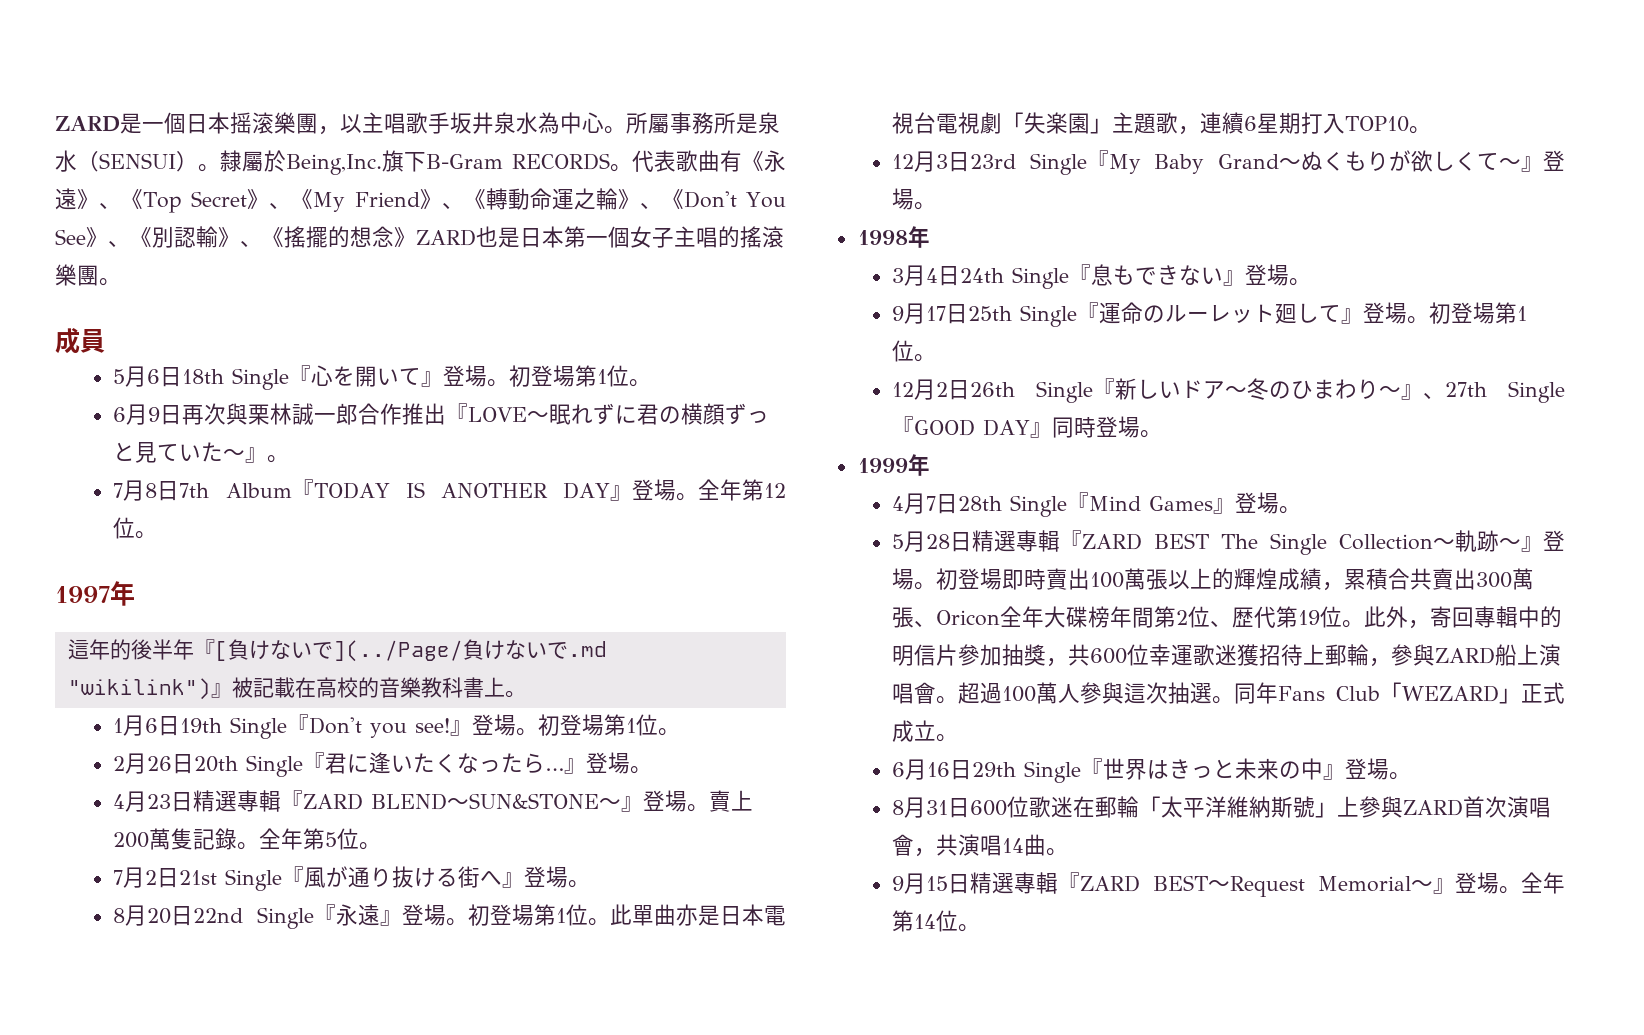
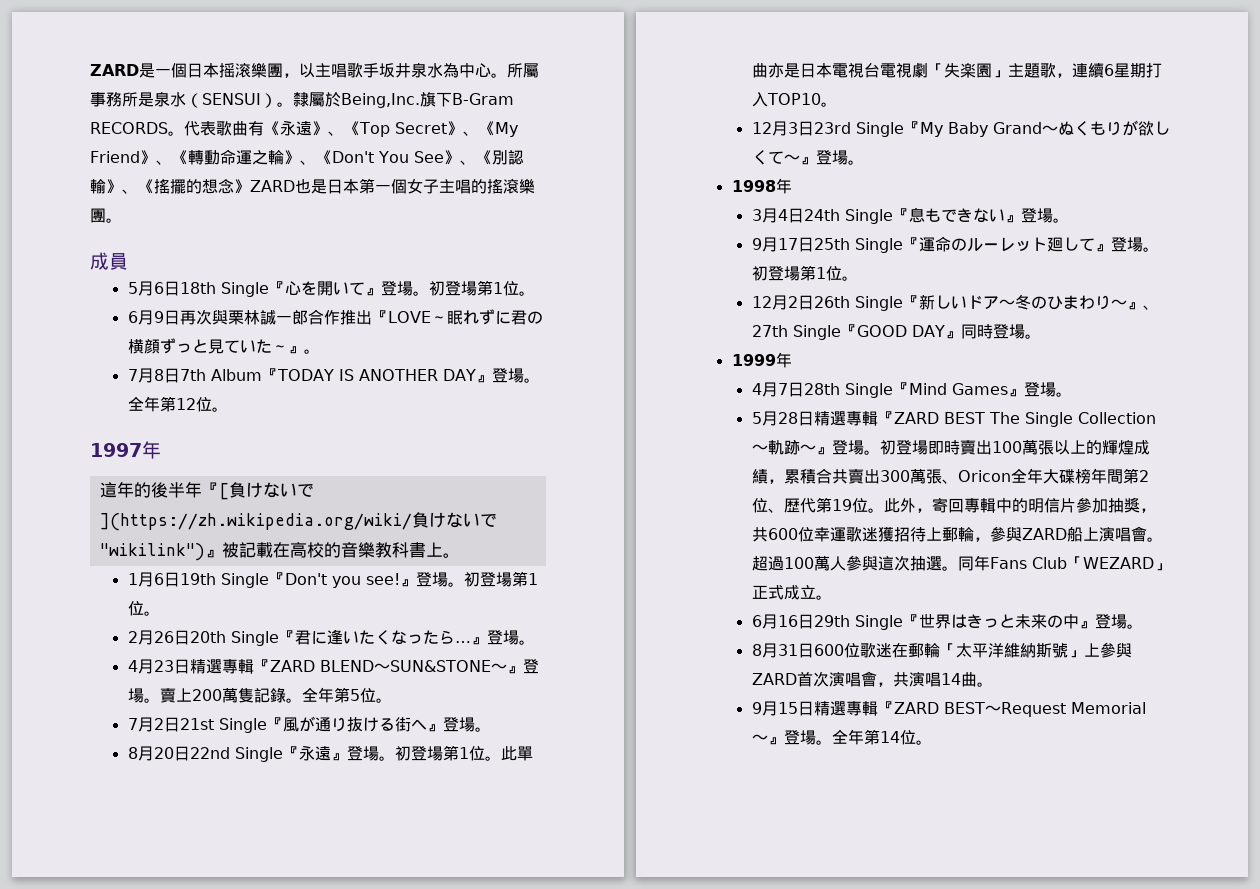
[332,639,607,662] ](../Page/負けないで.md -> [99,512,497,531] ](https://zh.wikipedia.org/wiki/負けないで

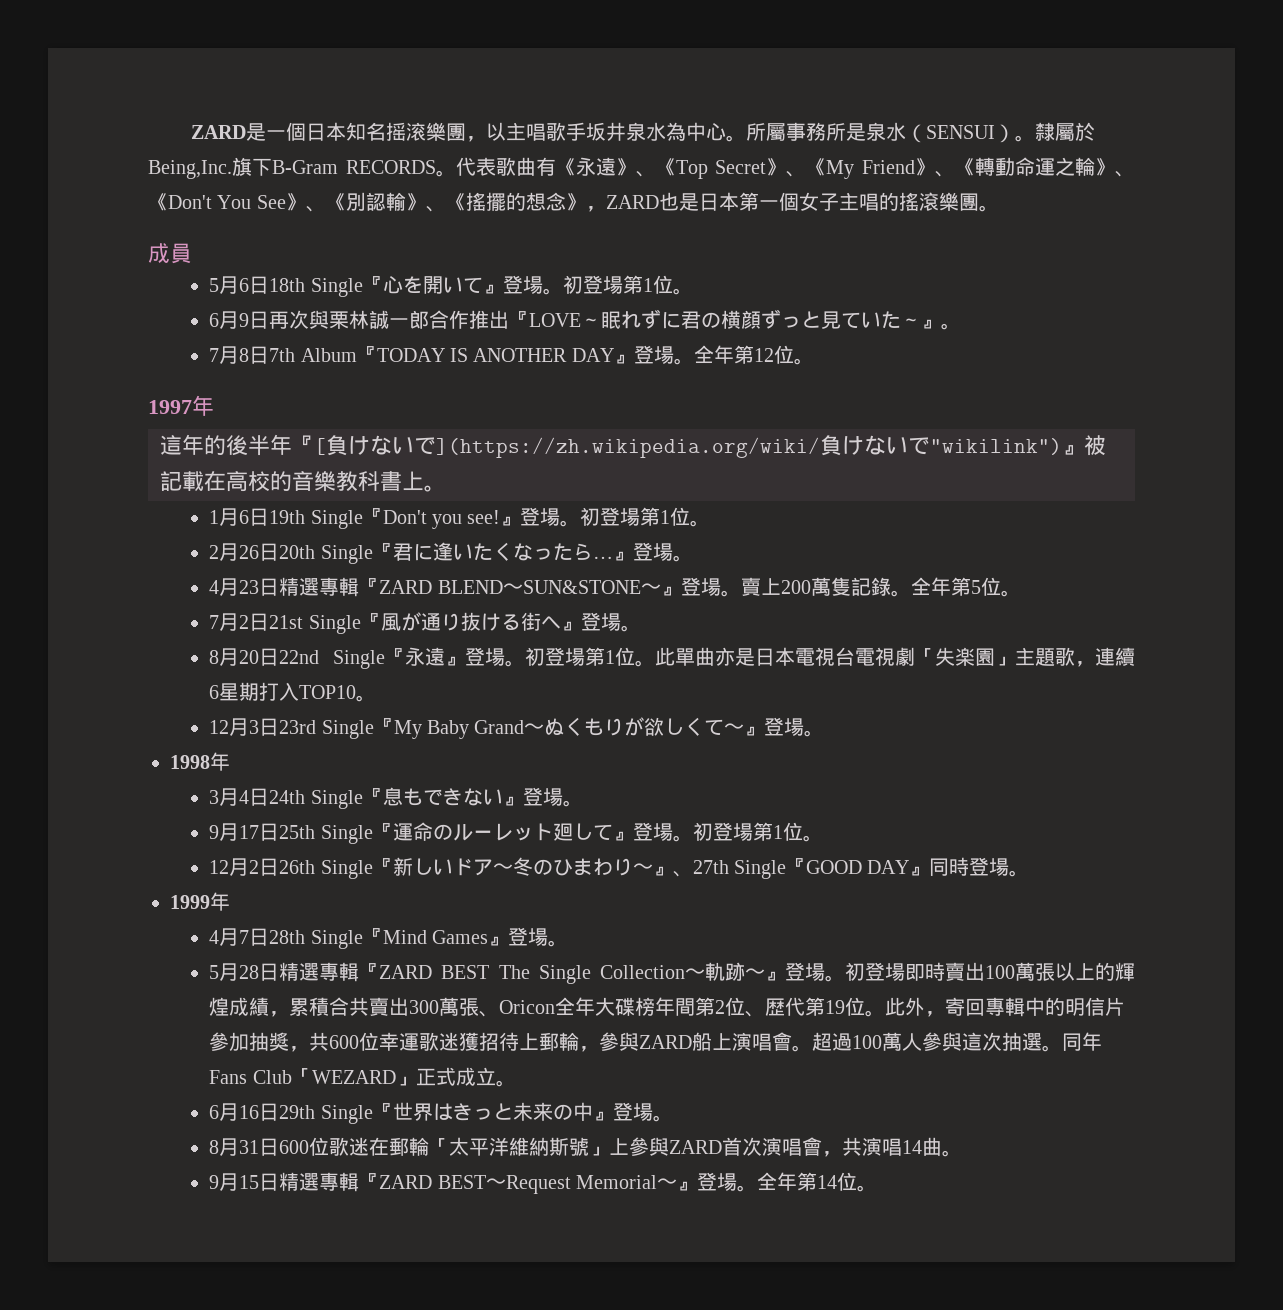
(219, 70) none -> [345,122,386,141] 知名
(250, 186) none -> [585,206,606,212] ，

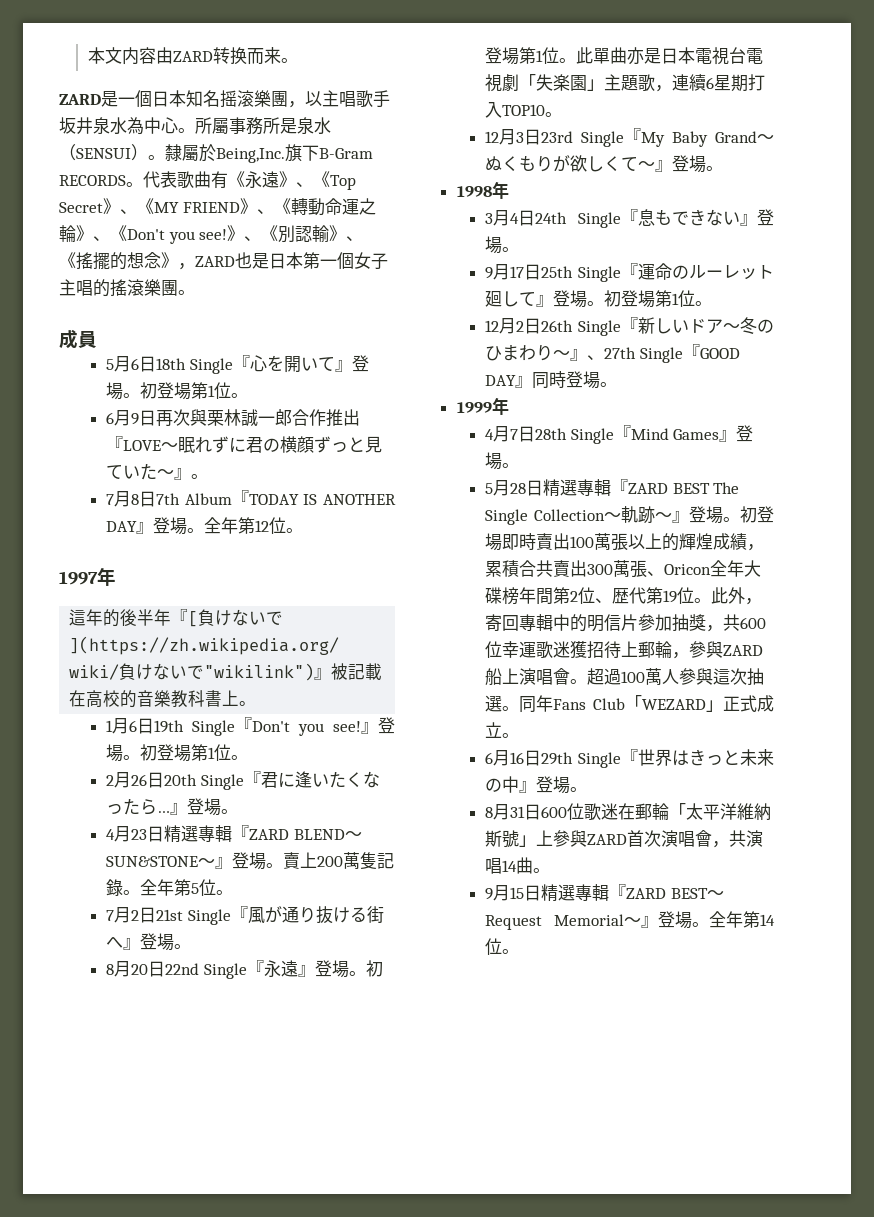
(190, 132) none -> [87,47,298,65] 本文内容由ZARD转换而来。 //
[826,160,915,179] My Friend -> [154,202,240,213] MY FRIEND
[217,195,286,209] You See -> [168,229,228,244] you see!

